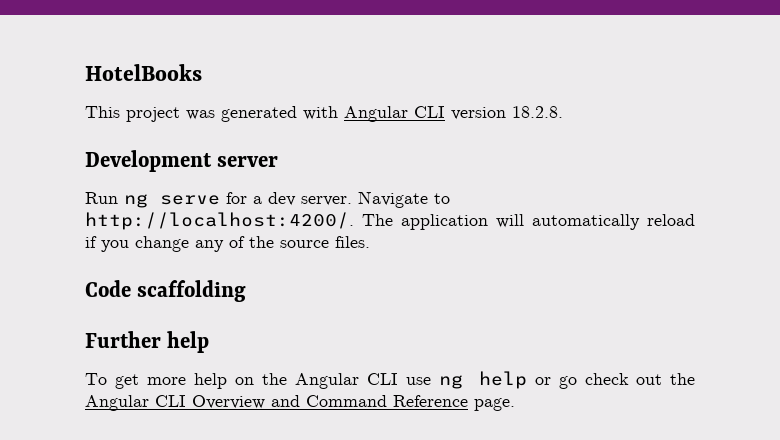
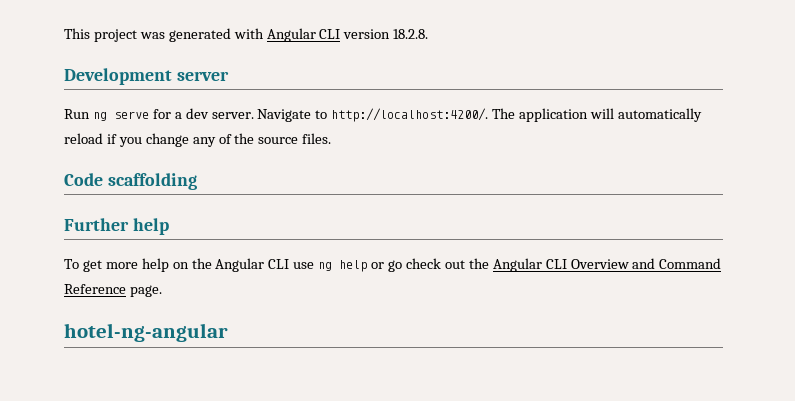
[85,64,202,81] HotelBooks // -> (64, 33) none
(515, 404) none -> [64,323,228,342] // hotel-ng-angular

